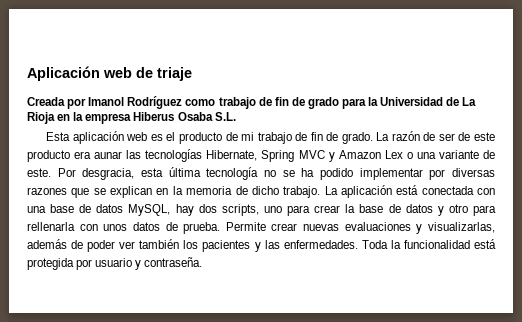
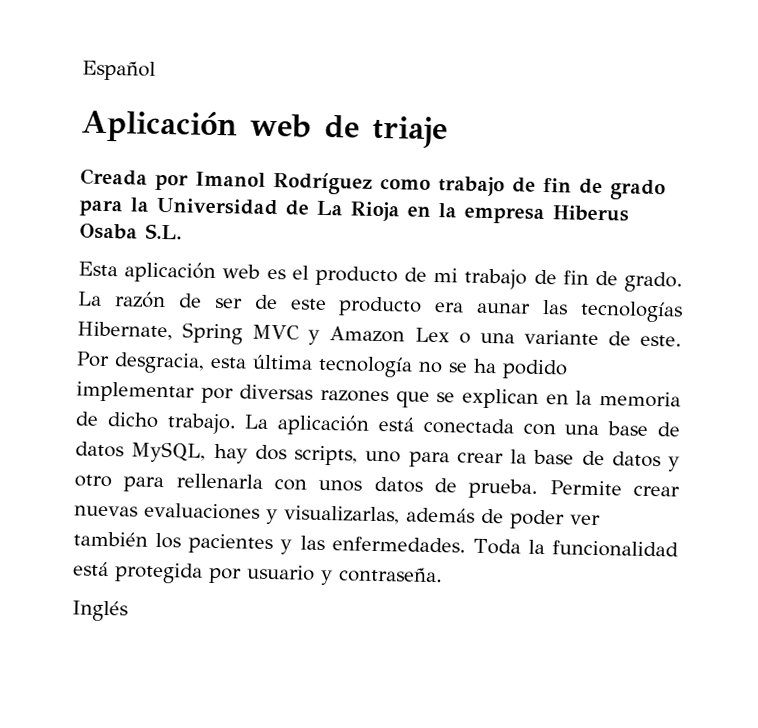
(27, 73) none -> [82,60,156,81] Español //
(203, 262) none -> [72,600,128,622] // Inglés

